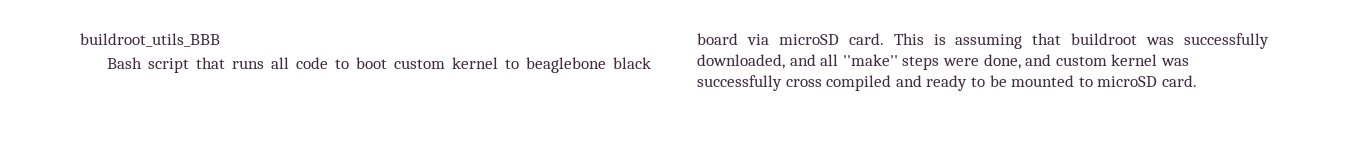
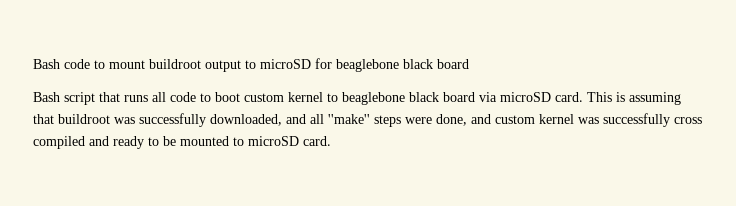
[80,33,220,47] buildroot_utils_BBB -> [33,58,469,72] Bash code to mount buildroot output to microSD for beaglebone black board

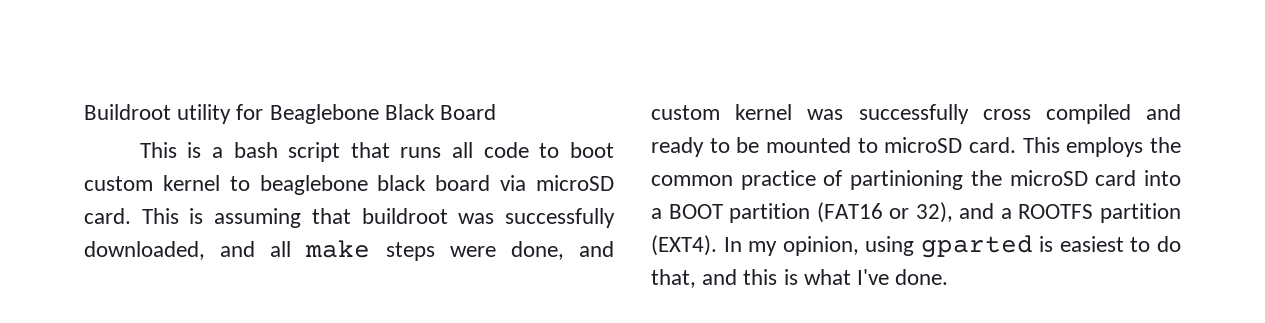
[33,58,469,72] [33,92,60,102] Bash code to mount buildroot output to microSD for beaglebone black board // Bash -> [84,104,497,124] [139,142,278,158] Buildroot utility for Beaglebone Black Board // This is a bash
[328,114,370,124] ''make'' -> [305,240,371,258] make
(331, 141) none -> [1022,137,1181,157] [651,170,1181,190] [651,202,1181,223] [651,235,1181,258] [651,269,949,288] This employs the common practice of partinioning the microSD card into a BOOT partition (FAT16 or 32), and a ROOTFS partition (EXT4). In my opinion, using gparted is easiest to do that, and this is what I've done.

